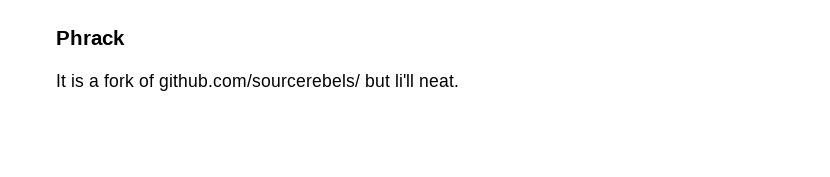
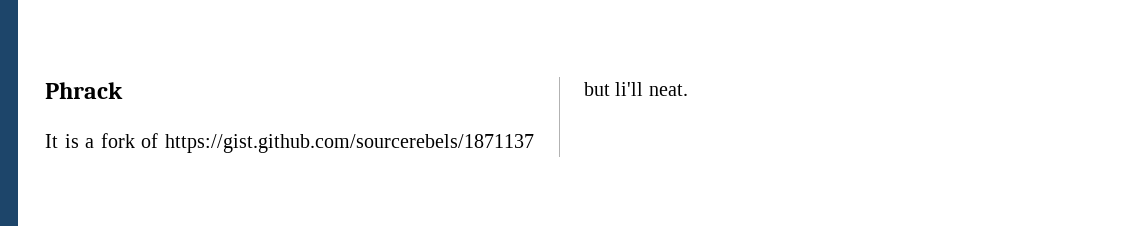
[159,74,360,91] github.com/sourcerebels/ -> [165,134,534,153] https://gist.github.com/sourcerebels/1871137

